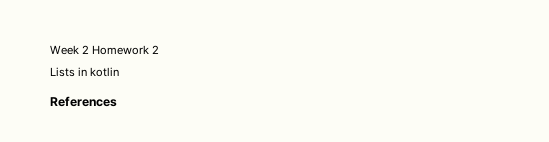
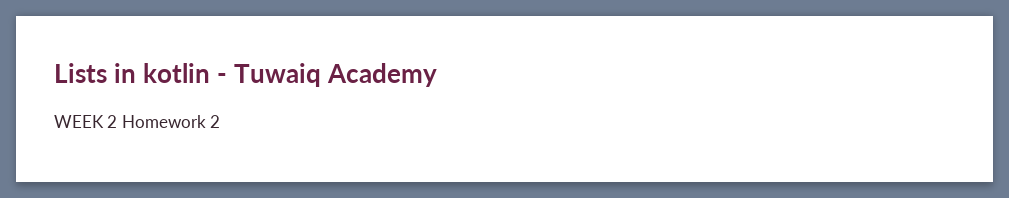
[50,45,79,55] Week -> [54,63,438,87] [54,115,104,128] Lists in kotlin - Tuwaiq Academy // WEEK
[50,67,120,77] [50,96,117,107] // Lists in kotlin // References -> (221, 121) none

